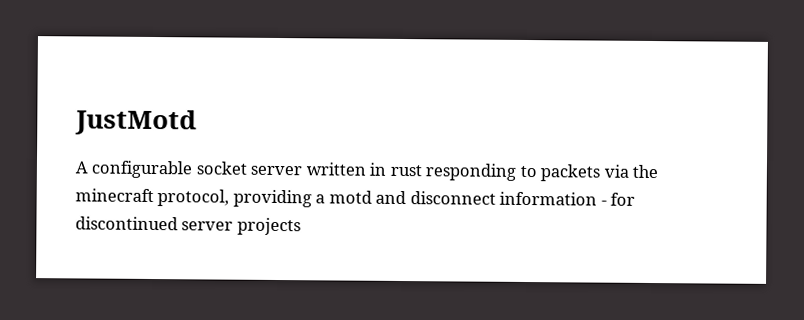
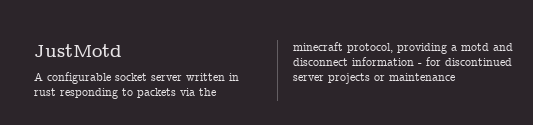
(301, 226) none -> [374,73,455,81] or maintenance

